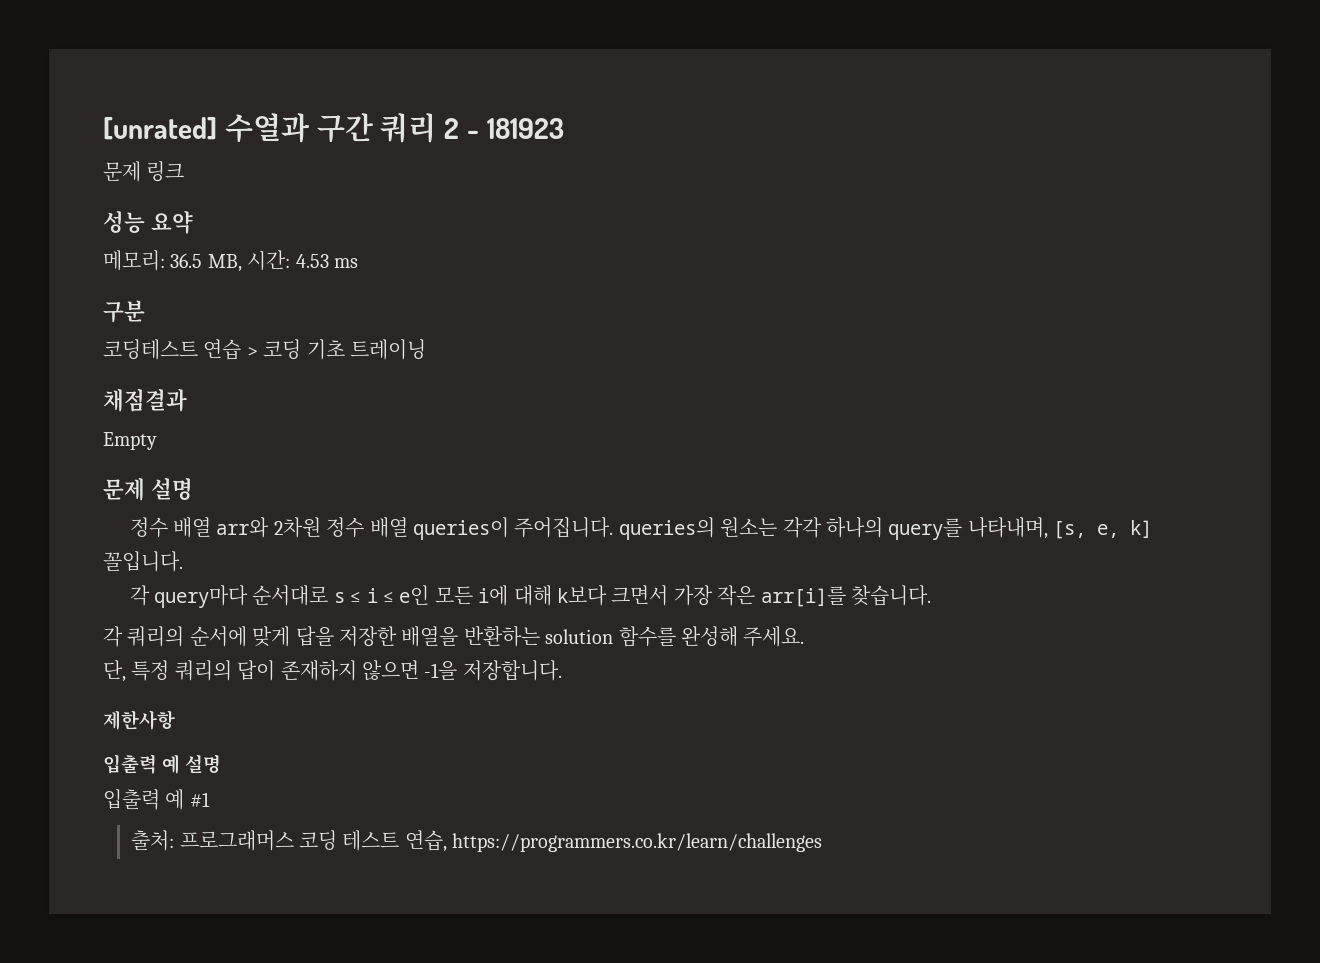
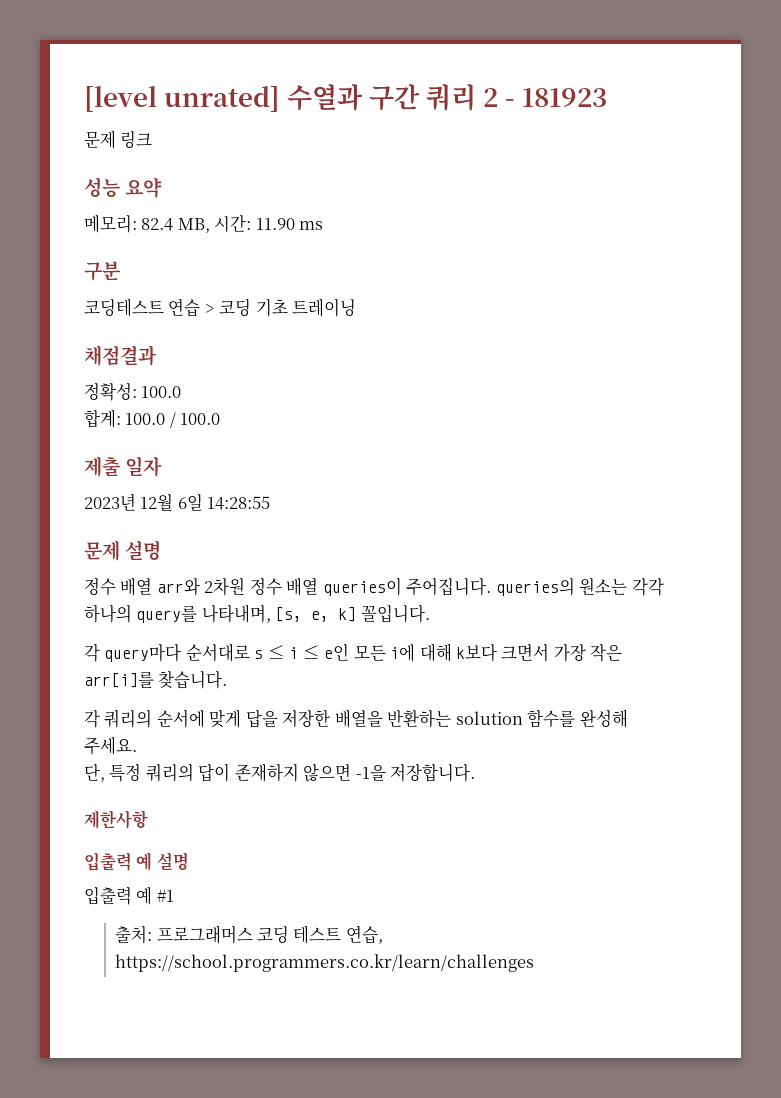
[103,117,217,140] [unrated] -> [84,86,281,112] [level unrated]
[170,253,203,268] 36.5 -> [141,218,174,231] 82.4
[295,254,329,268] 4.53 -> [255,218,295,230] 11.90
[103,432,157,450] Empty -> [84,383,182,401] [84,409,221,428] [84,456,163,477] [84,494,271,511] 정확성: 100.0 // 합계: 100.0 / 100.0 // 제출 일자 // 2023년 12월 6일 14:28:55
[452,833,823,852] https://programmers.co.kr/learn/challenges -> [115,954,535,972] https://school.programmers.co.kr/learn/challenges

